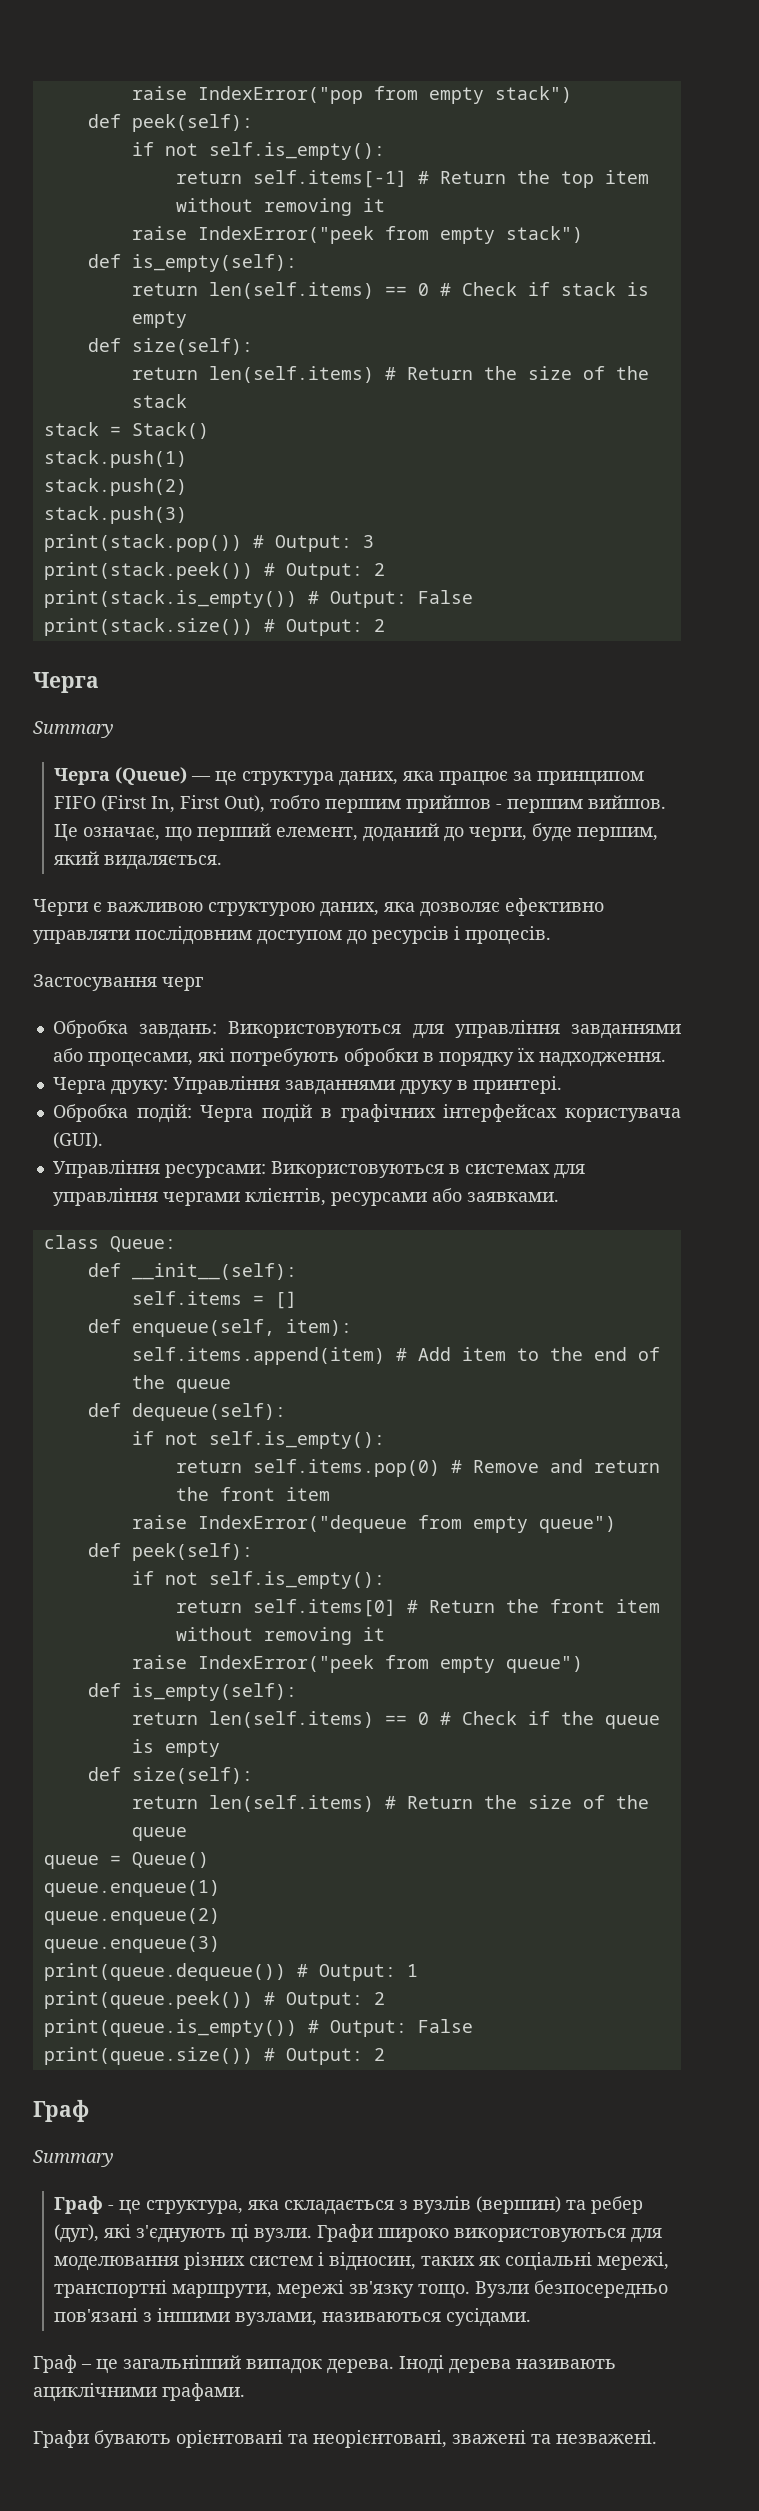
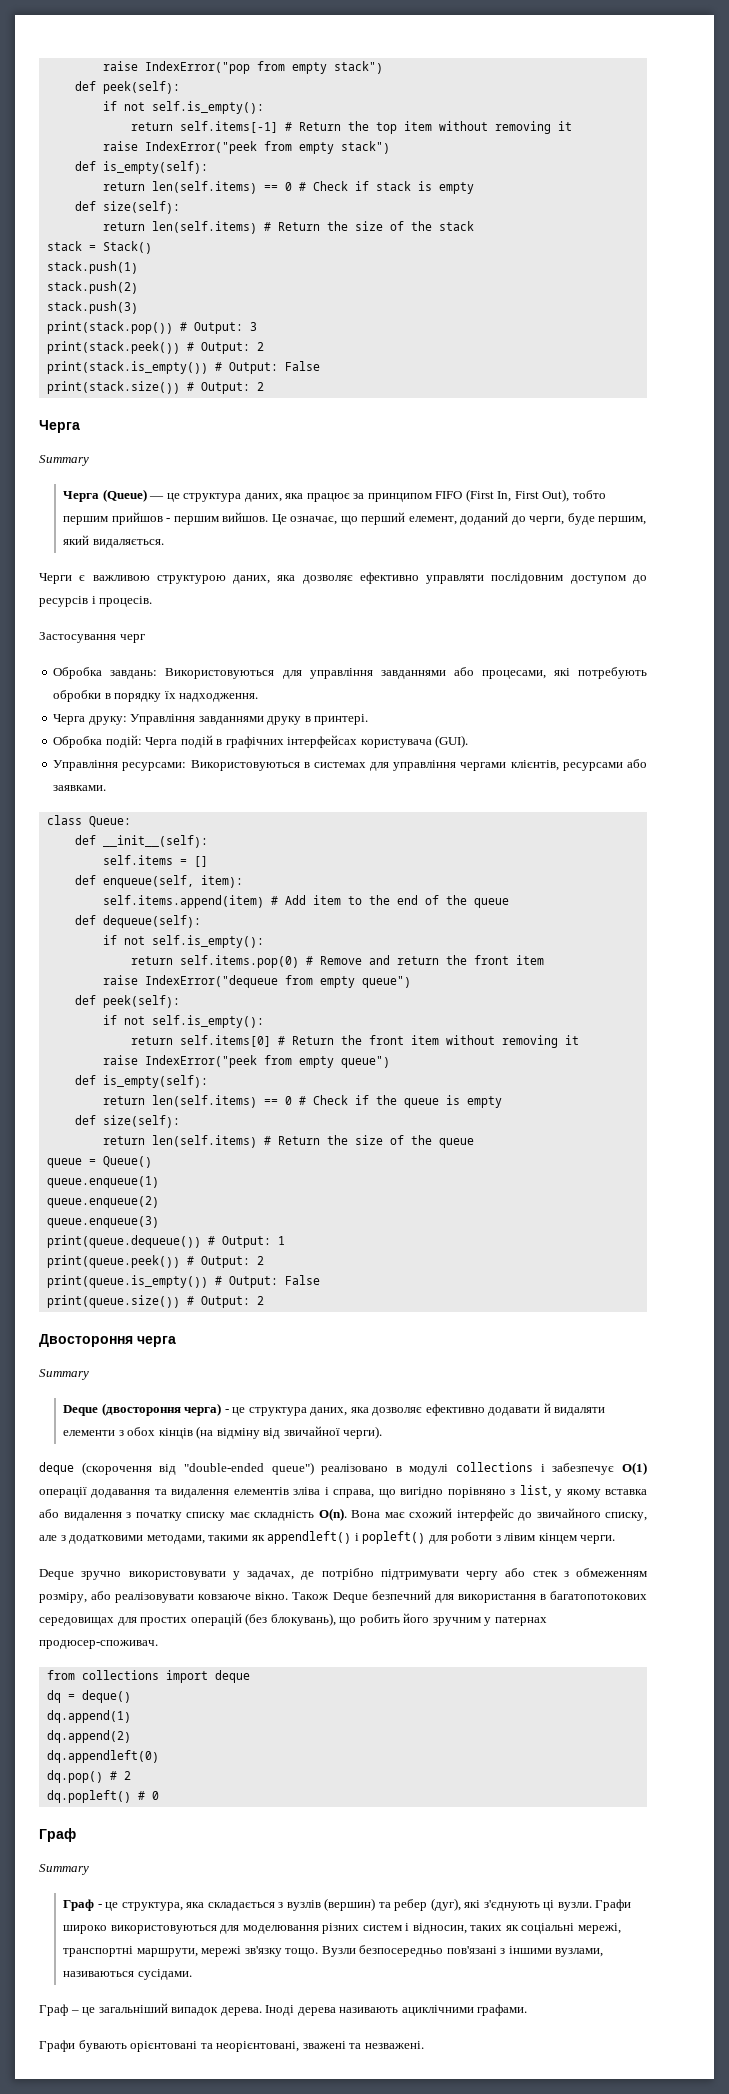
(385, 2054) none -> [39,1334,176,1347] [39,1369,89,1380] [63,1403,606,1416] [63,1426,383,1439] [39,1462,647,1475] [39,1485,648,1498] [39,1508,647,1521] [39,1531,616,1544] [39,1568,647,1580] [39,1590,647,1603] [39,1613,547,1626] [39,1640,158,1649] [46,1670,250,1683] [46,1690,131,1703] [46,1710,131,1723] [46,1730,131,1743] [46,1750,159,1763] [46,1770,131,1783] [46,1790,159,1803] // Двостороння черга // Summary // Deque (двостороння черга) - це структура даних, яка дозволяє ефективно додавати й видаляти елементи з обох кінців (на відміну від звичайної черги). // deque (скорочення від "double-ended queue") реалізовано в модулі collections і забезпечує O(1) операції додавання та видалення елементів зліва і справа, що вигідно порівняно з list, у якому вставка або видалення з початку списку має складність O(n). Вона має схожий інтерфейс до звичайного списку, але з додатковими методами, такими як appendleft() і popleft() для роботи з лівим кінцем черги. // Deque зручно використовувати у задачах, де потрібно підтримувати чергу або стек з обмеженням розміру, або реалізовувати ковзаюче вікно. Також Deque безпечний для використання в багатопотокових середовищах для простих операцій (без блокувань), що робить його зручним у патернах продюсер-споживач. // from collections import deque // dq = deque() // dq.append(1) // dq.append(2) // dq.appendleft(0) // dq.pop() # 2 // dq.popleft() # 0

